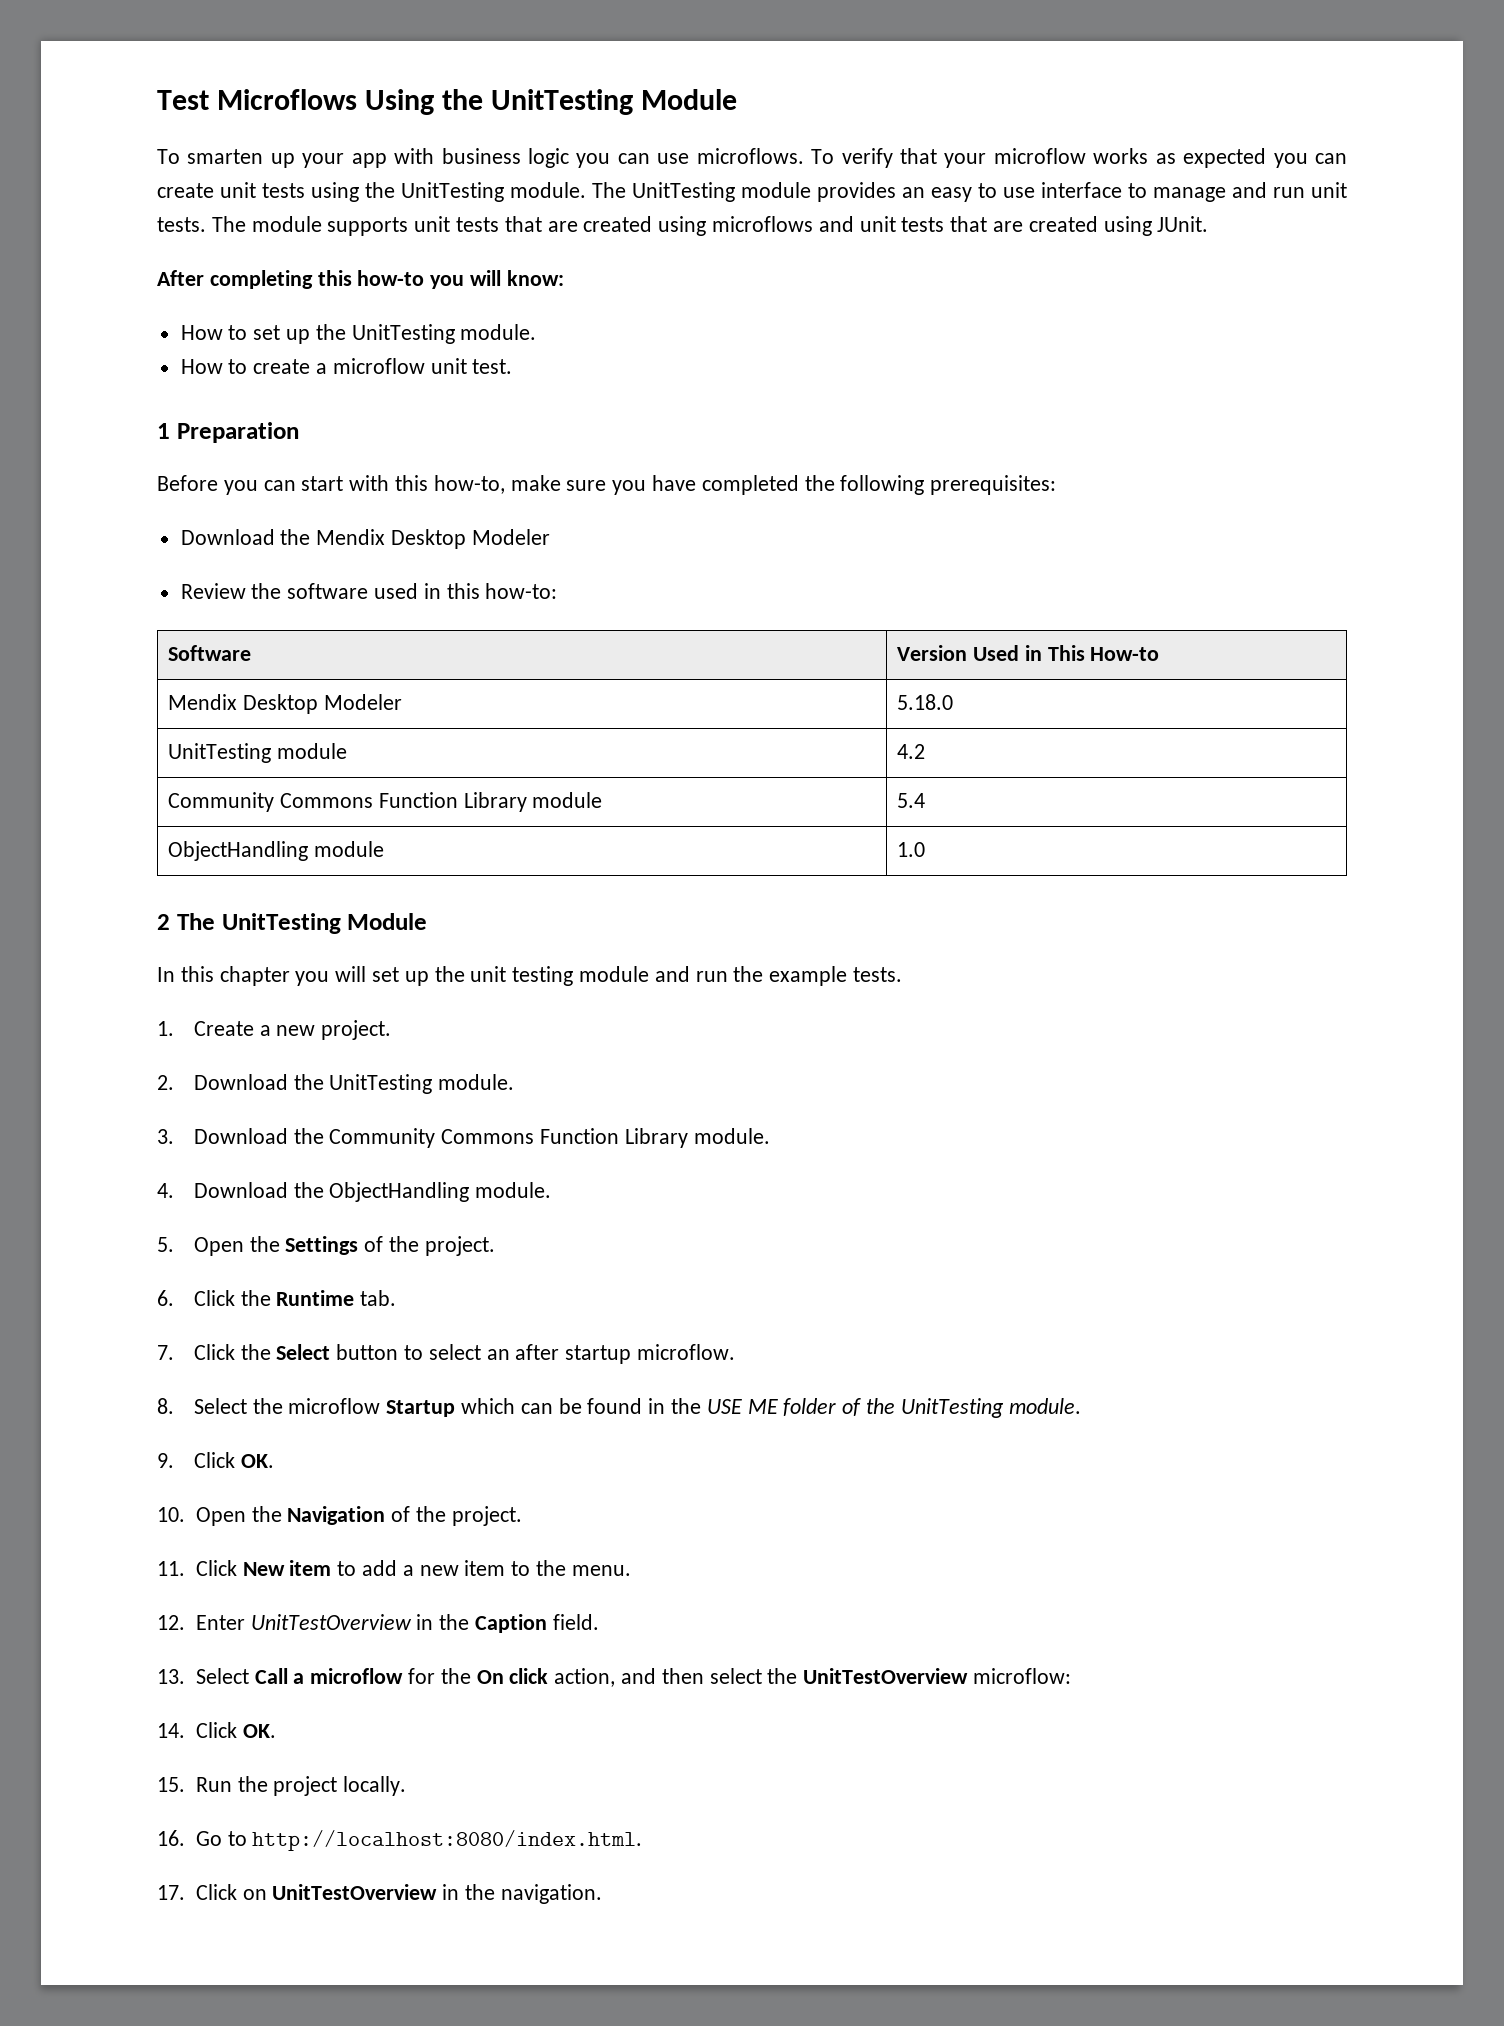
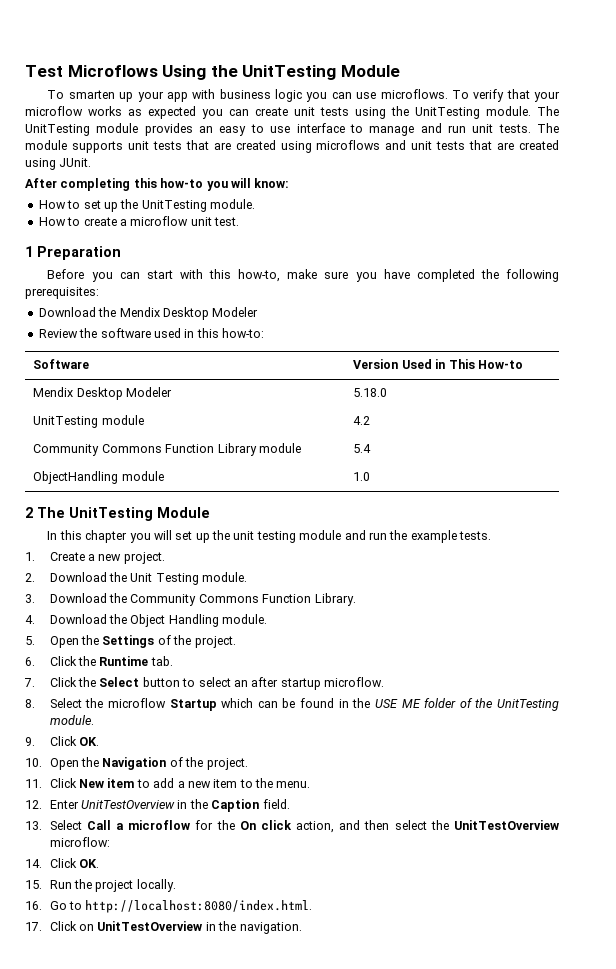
[329,1074,433,1094] UnitTesting -> [130,573,199,585] Unit Testing
[624,1128,770,1148] Library module. -> [314,593,356,606] Library.
[329,1182,470,1202] ObjectHandling -> [130,614,219,627] Object Handling

